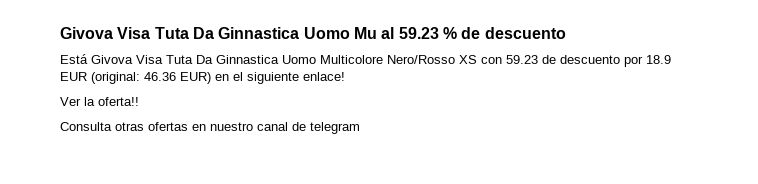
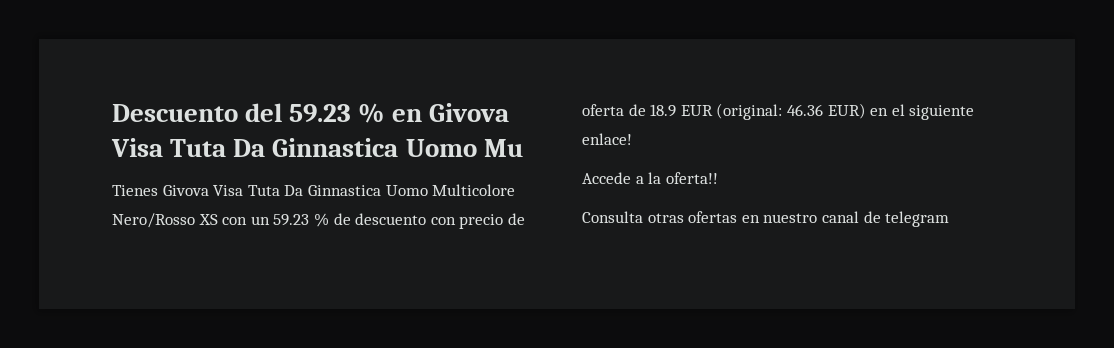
(60, 33) none -> [112,103,422,123] Descuento del 59.23 % en
[381,27,566,39] [60,54,88,64] al 59.23 % de descuento // Está -> [112,185,158,196] // Tienes
[506,55,643,67] 59.23 de descuento por -> [250,213,525,229] [582,104,646,116] un 59.23 % de descuento con precio de oferta de
[60,97,81,106] Ver -> [582,172,644,184] Accede a

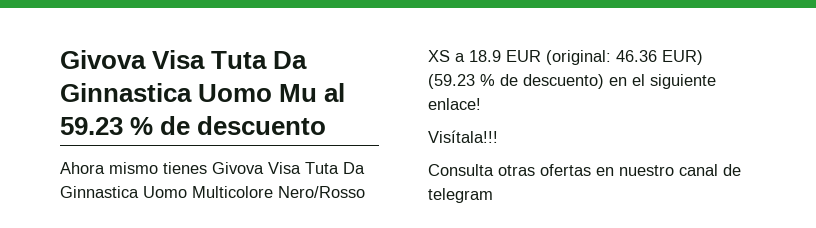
[112,103,422,123] Descuento del 59.23 % en -> (60, 59) none
[112,185,158,196] // Tienes -> [324,83,346,102] [60,116,327,135] [60,162,207,174] al 59.23 % de descuento // Ahora mismo tienes
[222,213,525,229] [582,104,646,116] con un 59.23 % de descuento con precio de oferta de -> [455,53,465,62] a
(866, 111) none -> [428,74,604,89] (59.23 % de descuento)
[582,172,718,184] Accede a la oferta!! -> [428,130,498,143] Visítala!!!

